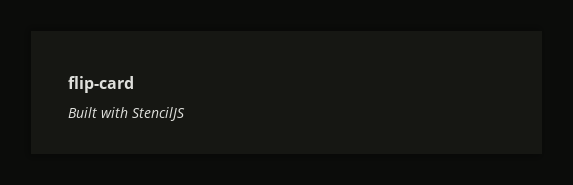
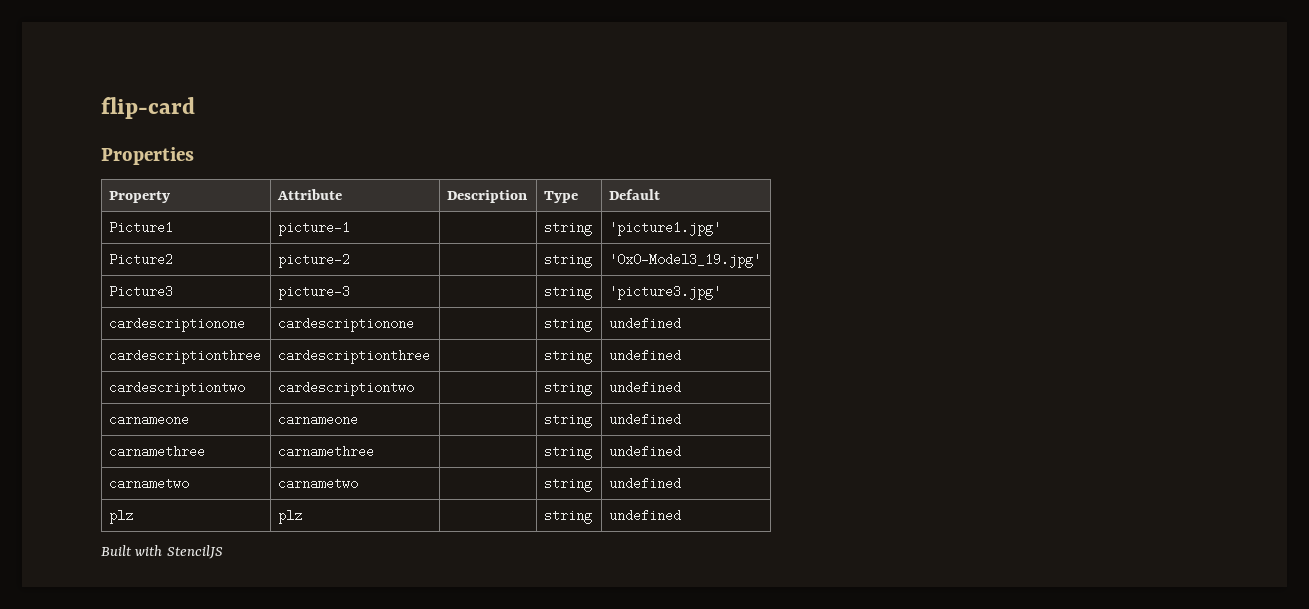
(134, 84) none -> [101,147,194,165] [109,191,171,203] [277,189,343,200] [447,190,528,203] [544,191,579,203] [609,189,661,200] [109,221,174,234] [278,221,351,236] [544,223,593,236] [609,221,722,236] [109,253,174,266] [278,253,351,268] [544,255,593,268] [609,253,762,268] [109,285,174,298] [278,285,351,300] [544,287,593,300] [609,285,722,300] [109,317,246,332] [278,317,415,332] [544,319,593,332] [609,317,682,330] [109,349,262,364] [278,349,431,364] [544,351,593,364] [609,349,682,362] [109,381,246,396] [278,381,415,396] [544,383,593,396] [609,381,682,394] [109,413,190,426] [278,413,359,426] [544,415,593,428] [609,413,682,426] [109,445,206,458] [278,445,375,458] [544,447,593,460] [609,445,682,458] [109,477,190,490] [278,477,359,490] [544,479,593,492] [609,477,682,490] [109,510,134,524] [278,510,303,524] [544,511,593,524] [609,509,682,522] // Properties // Property | Attribute | Description | Type | Default // Picture1 | picture-1 | | string | 'picture1.jpg' // Picture2 | picture-2 | | string | '0x0-Model3_19.jpg' // Picture3 | picture-3 | | string | 'picture3.jpg' // cardescriptionone | cardescriptionone | | string | undefined // cardescriptionthree | cardescriptionthree | | string | undefined // cardescriptiontwo | cardescriptiontwo | | string | undefined // carnameone | carnameone | | string | undefined // carnamethree | carnamethree | | string | undefined // carnametwo | carnametwo | | string | undefined // plz | plz | | string | undefined

